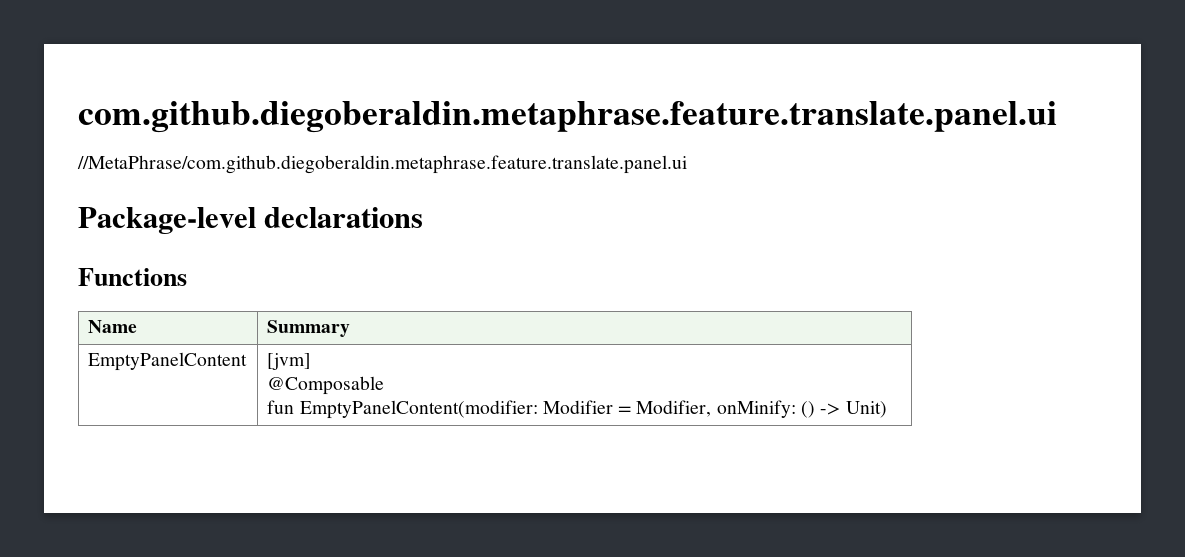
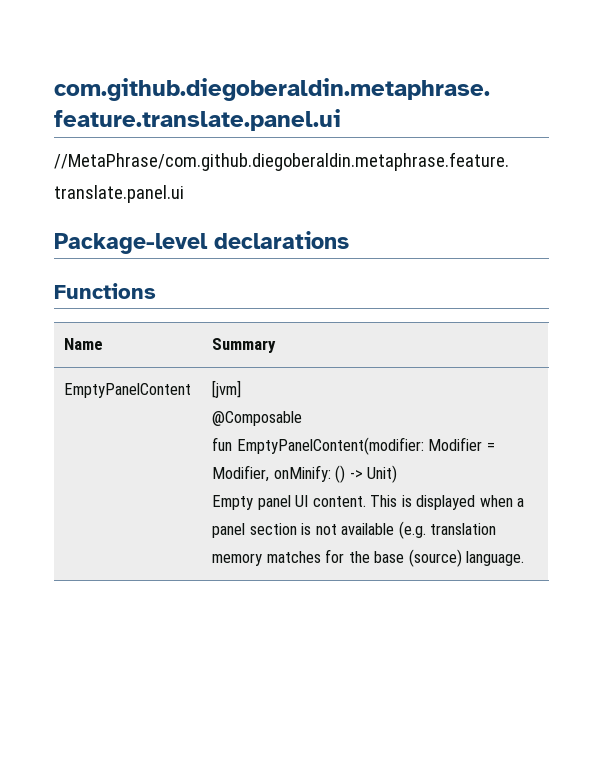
(887, 409) none -> [212,495,524,510] [212,521,497,539] [212,549,525,567] // Empty panel UI content. This is displayed when a panel section is not available (e.g. translation memory matches for the base (source) language.

